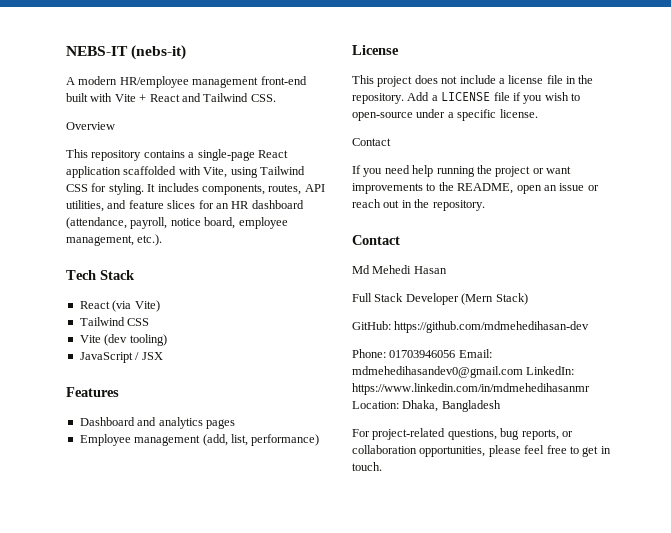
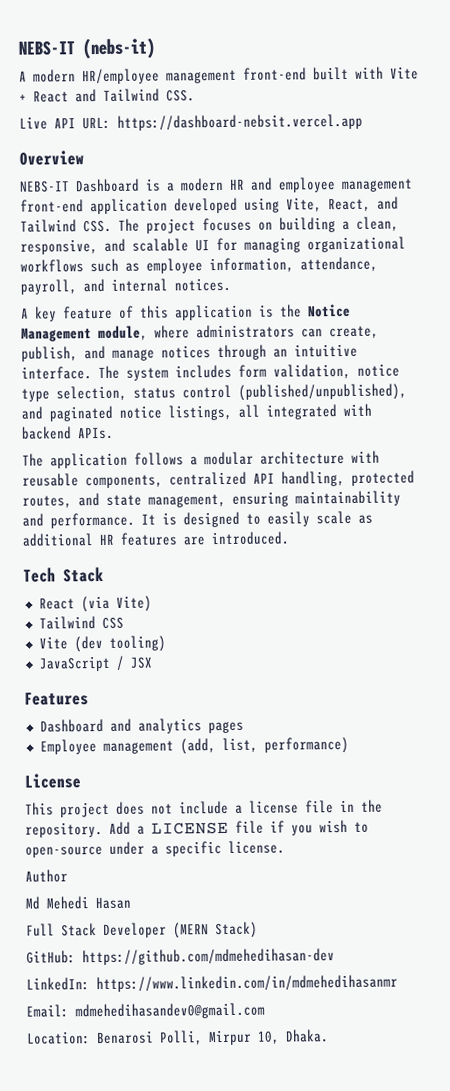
[66,122,115,130] [66,149,288,161] [66,166,305,178] [66,183,325,195] [66,200,304,212] [66,217,288,229] [66,234,163,246] Overview // This repository contains a single-page React application scaffolded with Vite, using Tailwind CSS for styling. It includes components, routes, API utilities, and feature slices for an HR dashboard (attendance, payroll, notice board, employee management, etc.). -> [19,113,363,131] [19,150,84,166] [20,177,413,193] [20,196,399,215] [20,216,399,234] [20,236,406,255] [20,256,378,274] [20,277,231,295] [21,303,351,322] [21,324,379,342] [21,343,358,362] [21,363,400,381] [21,383,407,402] [21,403,372,422] [22,426,114,440] [22,450,380,469] [22,470,415,489] [22,490,401,509] [22,510,373,529] [22,531,289,547] Live API URL: https://dashboard-nebsit.vercel.app // Overview // NEBS-IT Dashboard is a modern HR and employee management front-end application developed using Vite, React, and Tailwind CSS. The project focuses on building a clean, responsive, and scalable UI for managing organizational workflows such as employee information, attendance, payroll, and internal notices. // A key feature of this application is the Notice Management module, where administrators can create, publish, and manage notices through an intuitive interface. The system includes form validation, notice type selection, status control (published/unpublished), and paginated notice listings, all integrated with backend APIs. // The application follows a modular architecture with reusable components, centralized API handling, protected routes, and state management, ensuring maintainability and performance. It is designed to easily scale as additional HR features are introduced.
[352,138,391,146] [352,165,571,177] [352,182,599,194] [352,199,485,211] [352,235,400,245] Contact // If you need help running the project or want improvements to the README, open an issue or reach out in the repository. // Contact -> [25,869,68,883] Author
[461,293,494,305] (Mern -> [173,922,209,939] (MERN
[352,349,456,358] Phone: 01703946056 -> [26,974,398,993] LinkedIn: https://www.linkedin.com/in/mdmehedihasanmr //
[526,366,575,375] [352,383,590,395] [352,400,501,412] [352,428,573,440] [352,445,611,457] [352,462,382,471] LinkedIn: https://www.linkedin.com/in/mdmehedihasanmr Location: Dhaka, Bangladesh // For project-related questions, bug reports, or collaboration opportunities, please feel free to get in touch. -> [26,1029,329,1046] // Location: Benarosi Polli, Mirpur 10, Dhaka.

